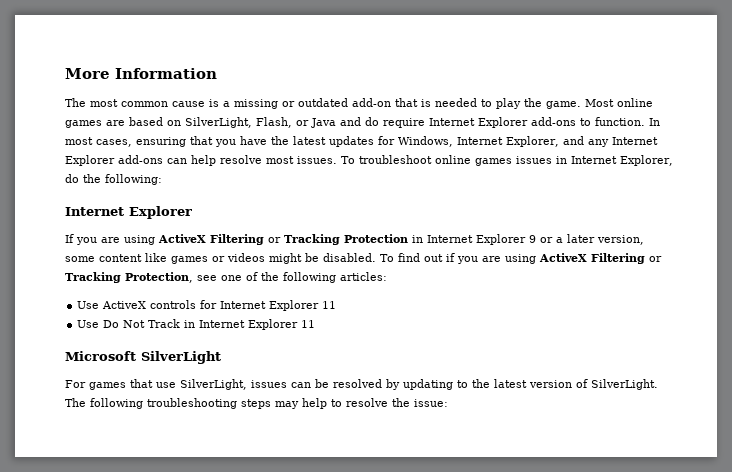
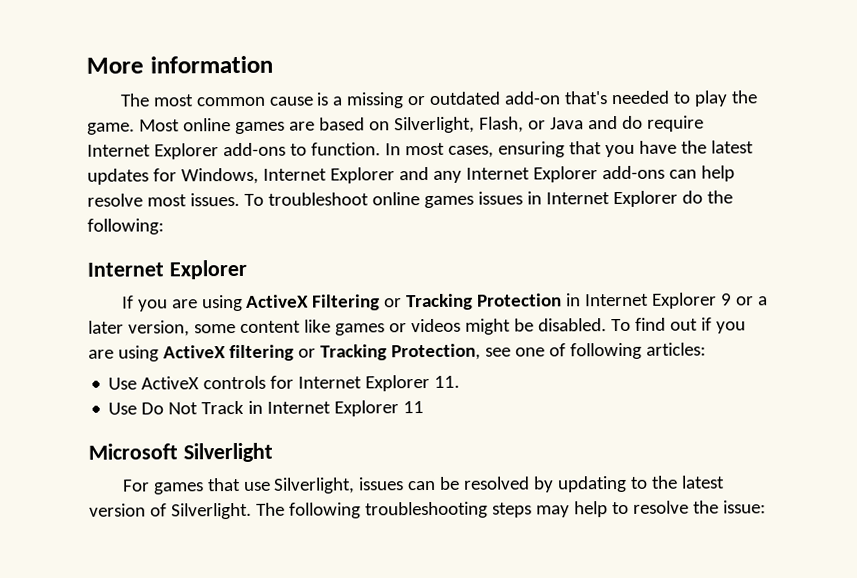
[115,68,217,79] Information -> [149,55,273,74] information
[395,98,431,107] that is -> [564,91,609,105] that's
[185,117,252,128] SilverLight, -> [393,116,475,134] Silverlight,
[506,136,559,147] Explorer, -> [329,167,395,184] Explorer
[620,155,673,166] Explorer, -> [612,190,678,208] Explorer
[591,253,645,264] Filtering -> [228,344,294,362] filtering
[261,272,279,281] the -> (566, 350) none
[322,301,337,309] 11 -> [434,375,461,388] 11.
[141,351,221,364] SilverLight -> [182,442,273,463] Silverlight
[180,379,247,390] SilverLight, -> [273,477,356,494] Silverlight,
[591,379,658,390] SilverLight. -> [170,502,252,520] Silverlight.

